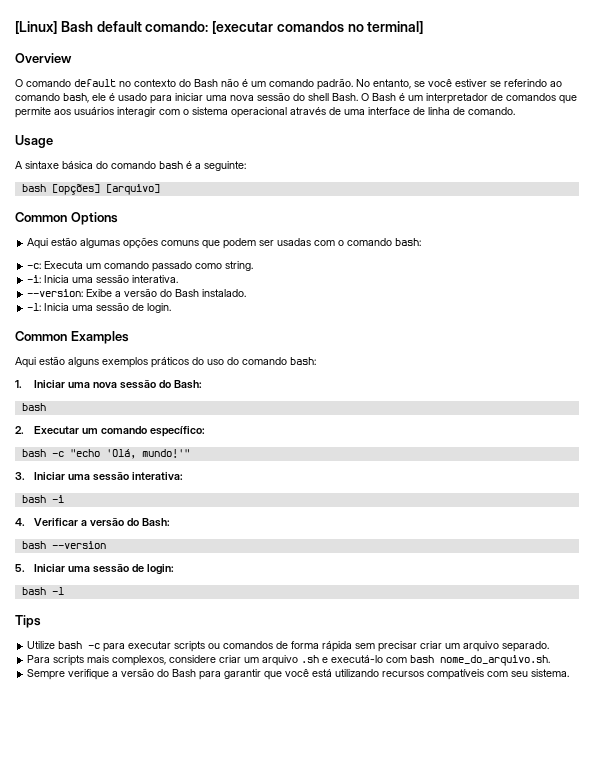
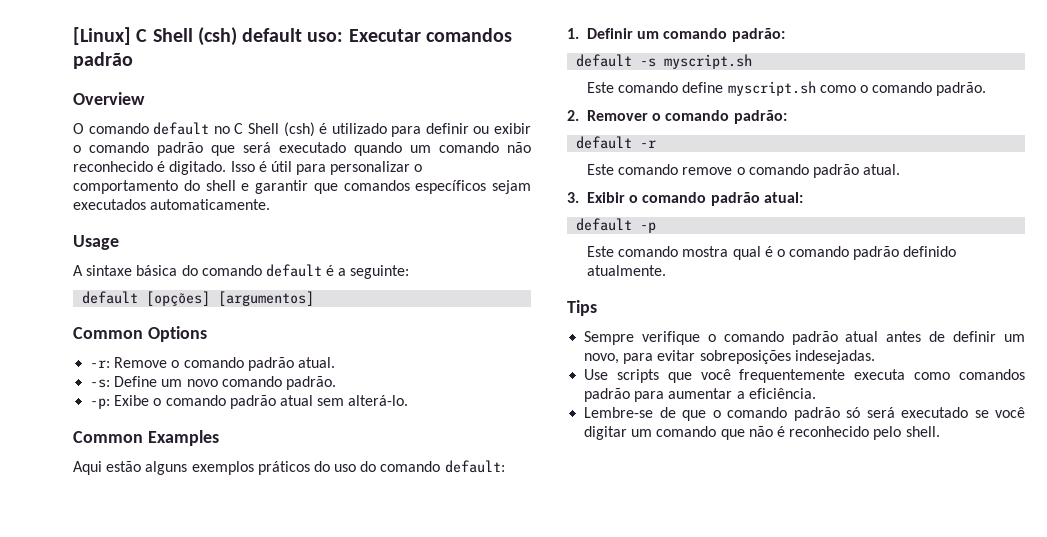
[60,21,424,34] Bash default comando: [executar comandos no terminal] -> [136,27,512,46] [73,52,133,69] C Shell (csh) default uso: Executar comandos padrão
[134,78,562,90] [15,92,577,104] [15,107,515,118] contexto do Bash não é um comando padrão. No entanto, se você estiver se referindo ao comando bash, ele é usado para iniciar uma nova sessão do shell Bash. O Bash é um interpretador de comandos que permite aos usuários interagir com o sistema operacional através de uma interface de linha de comando. -> [234,122,531,137] [73,142,531,156] [73,161,423,175] [73,180,531,194] [73,199,271,210] C Shell (csh) é utilizado para definir ou exibir o comando padrão que será executado quando um comando não reconhecido é digitado. Isso é útil para personalizar o comportamento do shell e garantir que comandos específicos sejam executados automaticamente.
[159,161,183,169] bash -> [265,264,322,277] default
[21,184,160,195] bash [opções] [arquivo] -> [82,291,315,306] default [opções] [argumentos]
[27,237,422,249] [27,261,254,272] [27,274,179,283] [27,288,247,297] [27,302,172,313] Aqui estão algumas opções comuns que podem ser usadas com o comando bash: // -c: Executa um comando passado como string. // -i: Inicia uma sessão interativa. // --version: Exibe a versão do Bash instalado. // -l: Inicia uma sessão de login. -> [90,357,335,371] [90,376,336,390] [90,395,409,409] -r: Remove o comando padrão atual. // -s: Define um novo comando padrão. // -p: Exibe o comando padrão atual sem alterá-lo.
[290,357,316,365] bash: -> [444,460,505,473] default:
[33,379,202,389] [21,403,46,411] [15,426,205,437] [21,449,190,459] [15,471,183,481] [21,495,64,503] [15,517,170,527] [21,541,106,549] [15,563,174,575] [21,587,64,595] [15,615,41,628] [27,641,550,652] [27,655,551,666] [27,668,570,680] Iniciar uma nova sessão do Bash: // bash // 2. Executar um comando específico: // bash -c "echo 'Olá, mundo!'" // 3. Iniciar uma sessão interativa: // bash -i // 4. Verificar a versão do Bash: // bash --version // 5. Iniciar uma sessão de login: // bash -l // Tips // Utilize bash -c para executar scripts ou comandos de forma rápida sem precisar criar um arquivo separado. // Para scripts mais complexos, considere criar um arquivo .sh e executá-lo com bash nome_do_arquivo.sh. // Sempre verifique a versão do Bash para garantir que você está utilizando recursos compatíveis com seu sistema. -> [586,28,785,42] [576,54,753,69] [586,81,987,96] [567,110,787,124] [576,136,657,149] [586,164,901,178] [567,192,803,206] [576,218,657,233] [586,246,957,260] [586,265,666,276] [567,300,597,316] [584,331,1025,345] [584,350,875,364] [584,369,1025,383] [584,388,816,402] [584,407,1025,421] [584,426,940,440] Definir um comando padrão: // default -s myscript.sh // Este comando define myscript.sh como o comando padrão. // 2. Remover o comando padrão: // default -r // Este comando remove o comando padrão atual. // 3. Exibir o comando padrão atual: // default -p // Este comando mostra qual é o comando padrão definido atualmente. // Tips // Sempre verifique o comando padrão atual antes de definir um novo, para evitar sobreposições indesejadas. // Use scripts que você frequentemente executa como comandos padrão para aumentar a eficiência. // Lembre-se de que o comando padrão só será executado se você digitar um comando que não é reconhecido pelo shell.

